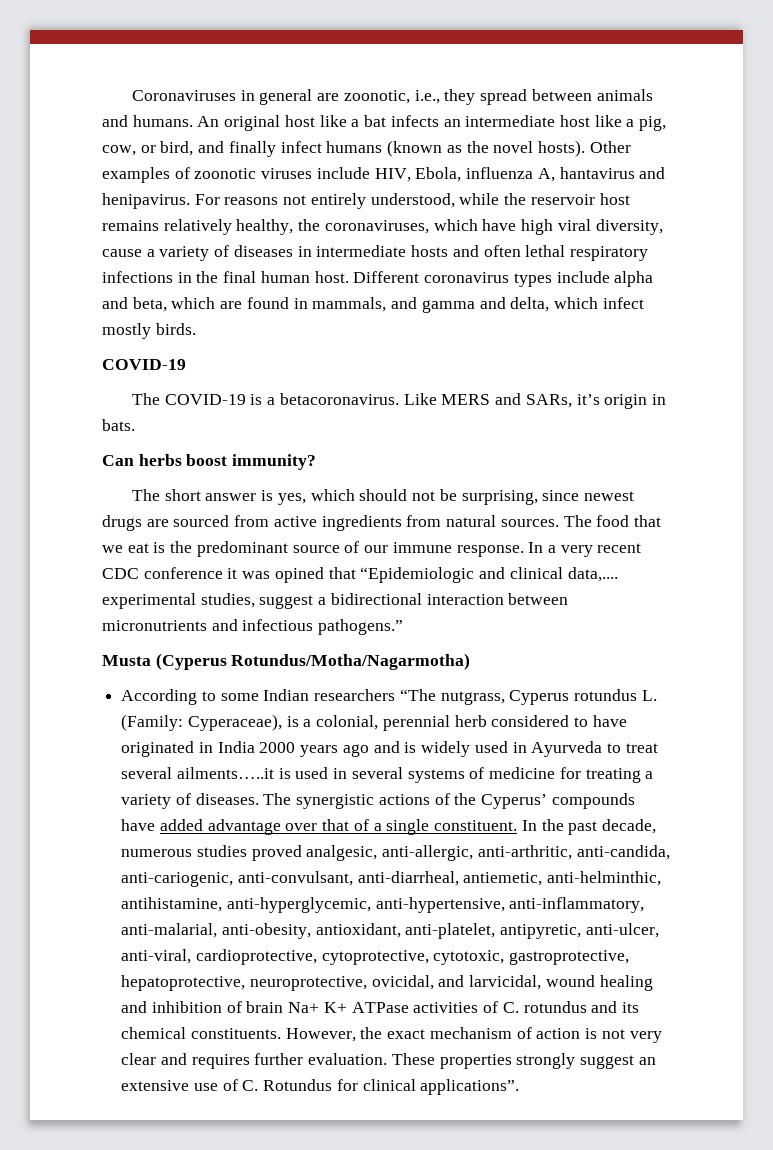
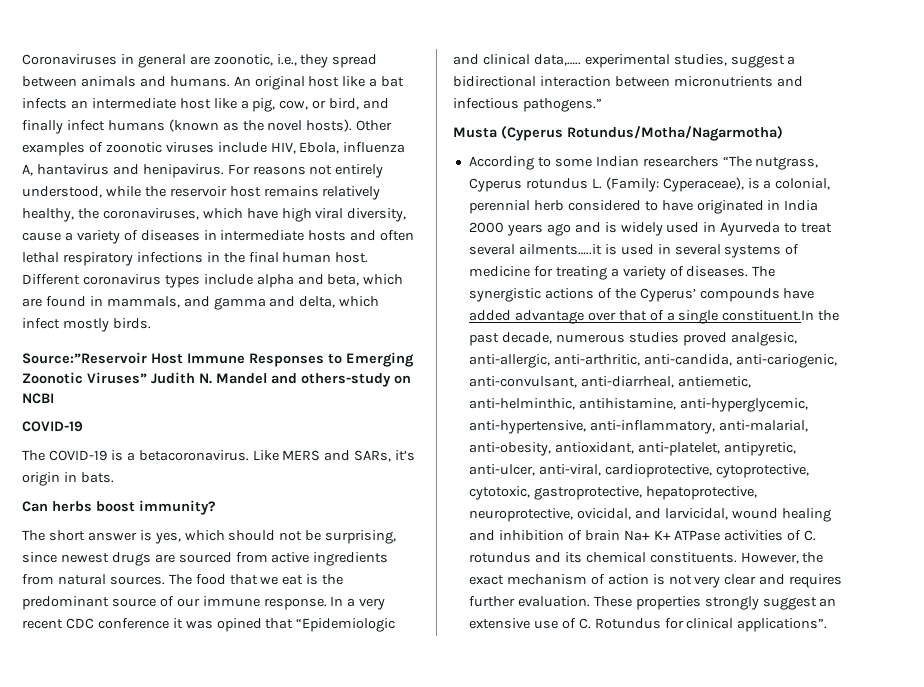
(196, 329) none -> [22,352,414,367] [22,372,411,387] [22,393,54,404] // Source:”Reservoir Host Immune Responses to Emerging Zoonotic Viruses” Judith N. Mandel and others-study on NCBI
[567,567,618,582] data,.... -> [533,54,581,66] data,…..
[434,820,537,831] constituent. In -> [722,310,815,321] constituent.In

